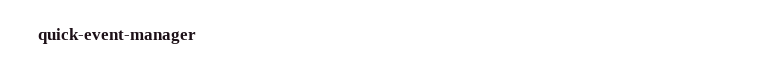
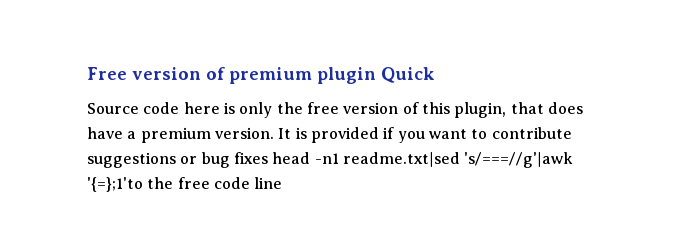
[38,28,196,44] quick-event-manager -> [87,67,435,84] [87,102,583,118] [87,127,572,143] [87,152,574,168] [87,177,283,192] Free version of premium plugin Quick // Source code here is only the free version of this plugin, that does have a premium version. It is provided if you want to contribute suggestions or bug fixes head -n1 readme.txt|sed 's/===//g'|awk '{=};1'to the free code line

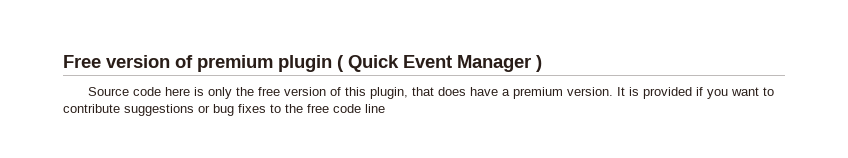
(376, 75) none -> [337,55,344,72] (
(435, 75) none -> [403,55,542,72] Event Manager )
[272,152,574,168] [87,177,143,192] head -n1 readme.txt|sed 's/===//g'|awk '{=};1'to -> [270,104,281,113] to

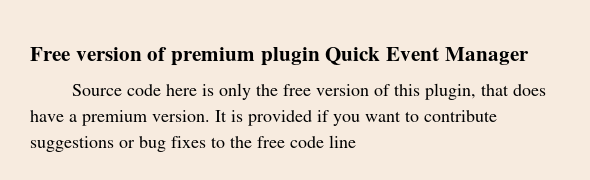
[337,55,344,72] ( -> (320, 56) none
[536,55,542,72] ) -> (529, 56) none

